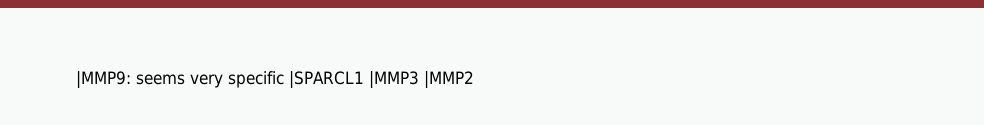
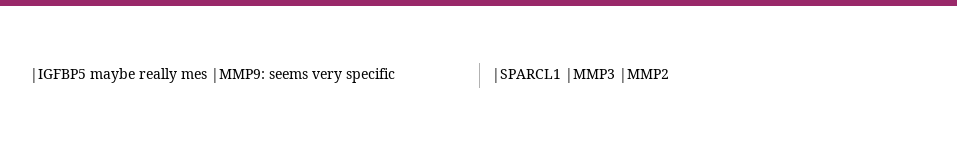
(76, 80) none -> [30,68,207,83] |IGFBP5 maybe really mes

